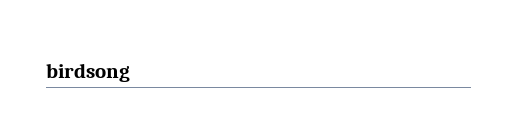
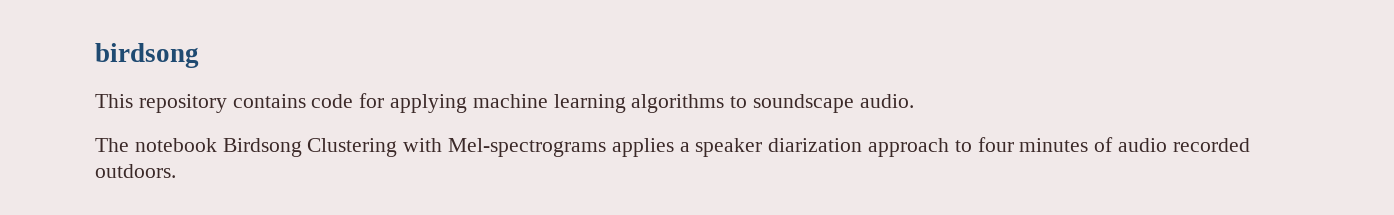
(130, 72) none -> [95,93,914,113] [95,137,1250,157] [95,164,176,178] // This repository contains code for applying machine learning algorithms to soundscape audio. // The notebook Birdsong Clustering with Mel-spectrograms applies a speaker diarization approach to four minutes of audio recorded outdoors.

